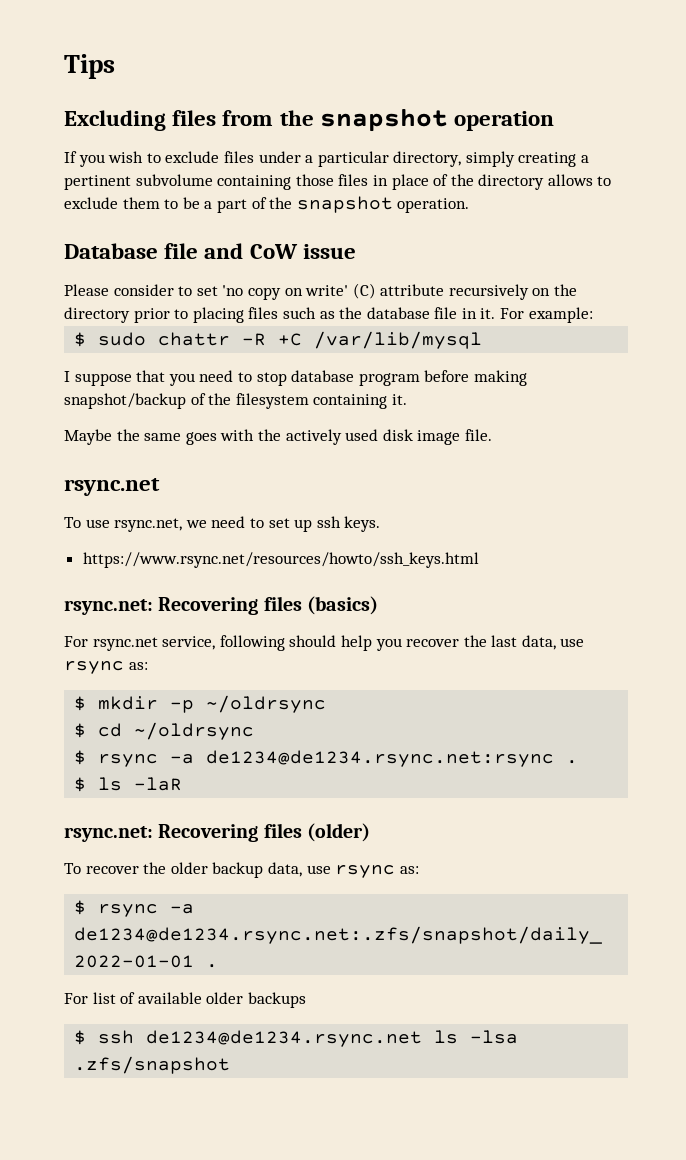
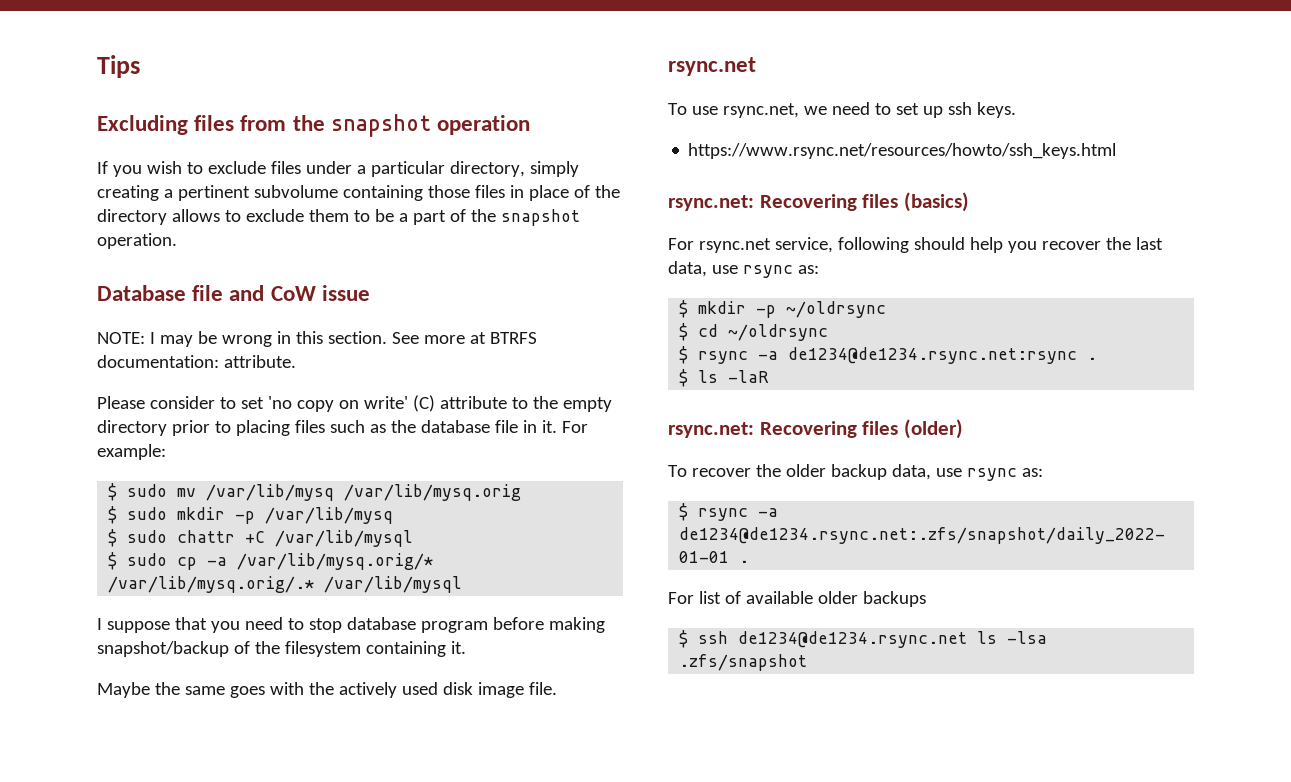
(356, 251) none -> [97,331,537,347] [97,355,296,368] // NOTE: I may be wrong in this section. See more at BTRFS documentation: attribute.
[448,284,578,300] recursively on the -> [511,396,612,412] to the empty
(593, 315) none -> [108,483,522,501] [108,506,394,524] // $ sudo mv /var/lib/mysq /var/lib/mysq.orig // $ sudo mkdir -p /var/lib/mysq
[242,333,267,346] -R -> (236, 536) none
(483, 340) none -> [108,552,434,570] [108,576,463,593] // $ sudo cp -a /var/lib/mysq.orig/* /var/lib/mysq.orig/.* /var/lib/mysql

